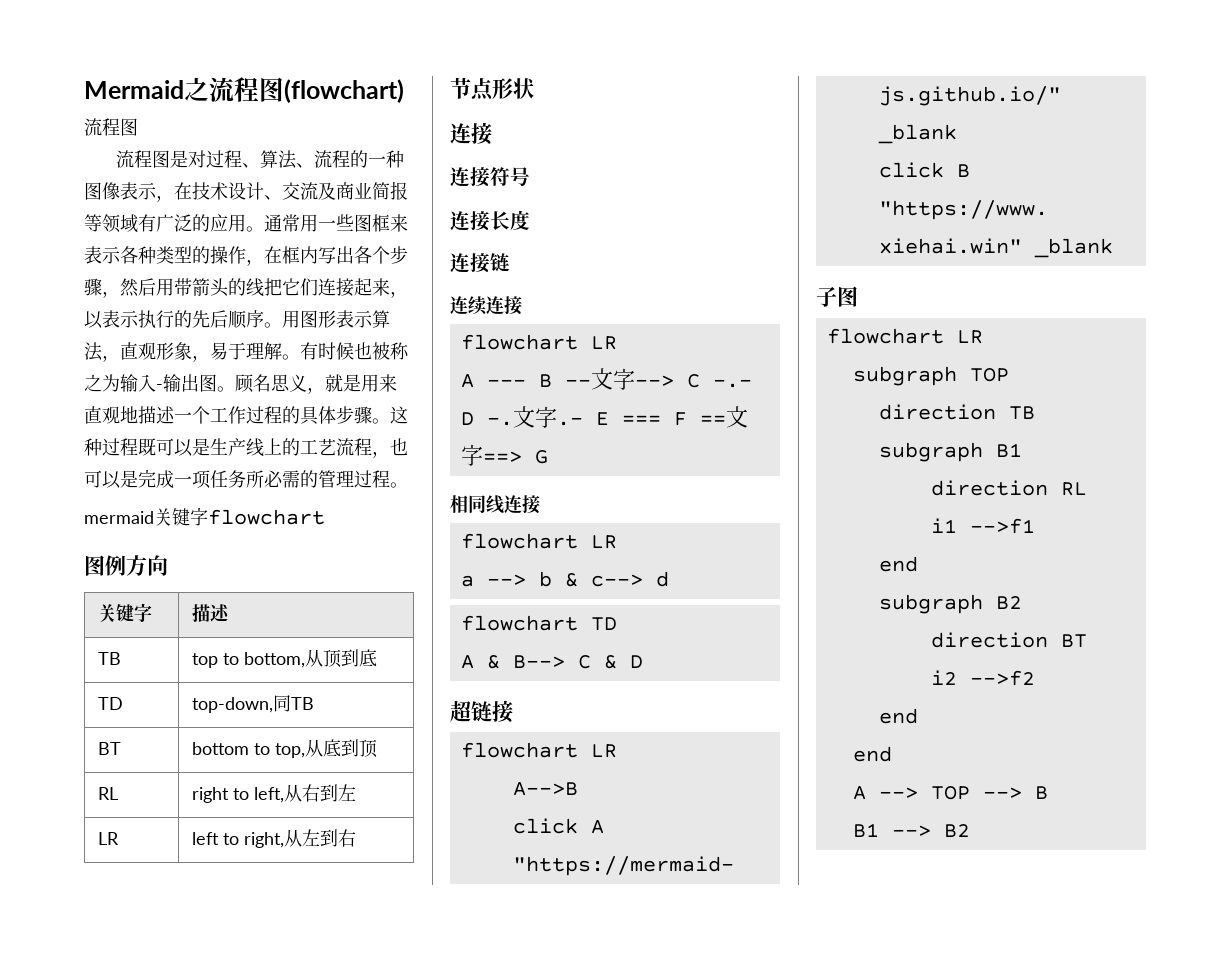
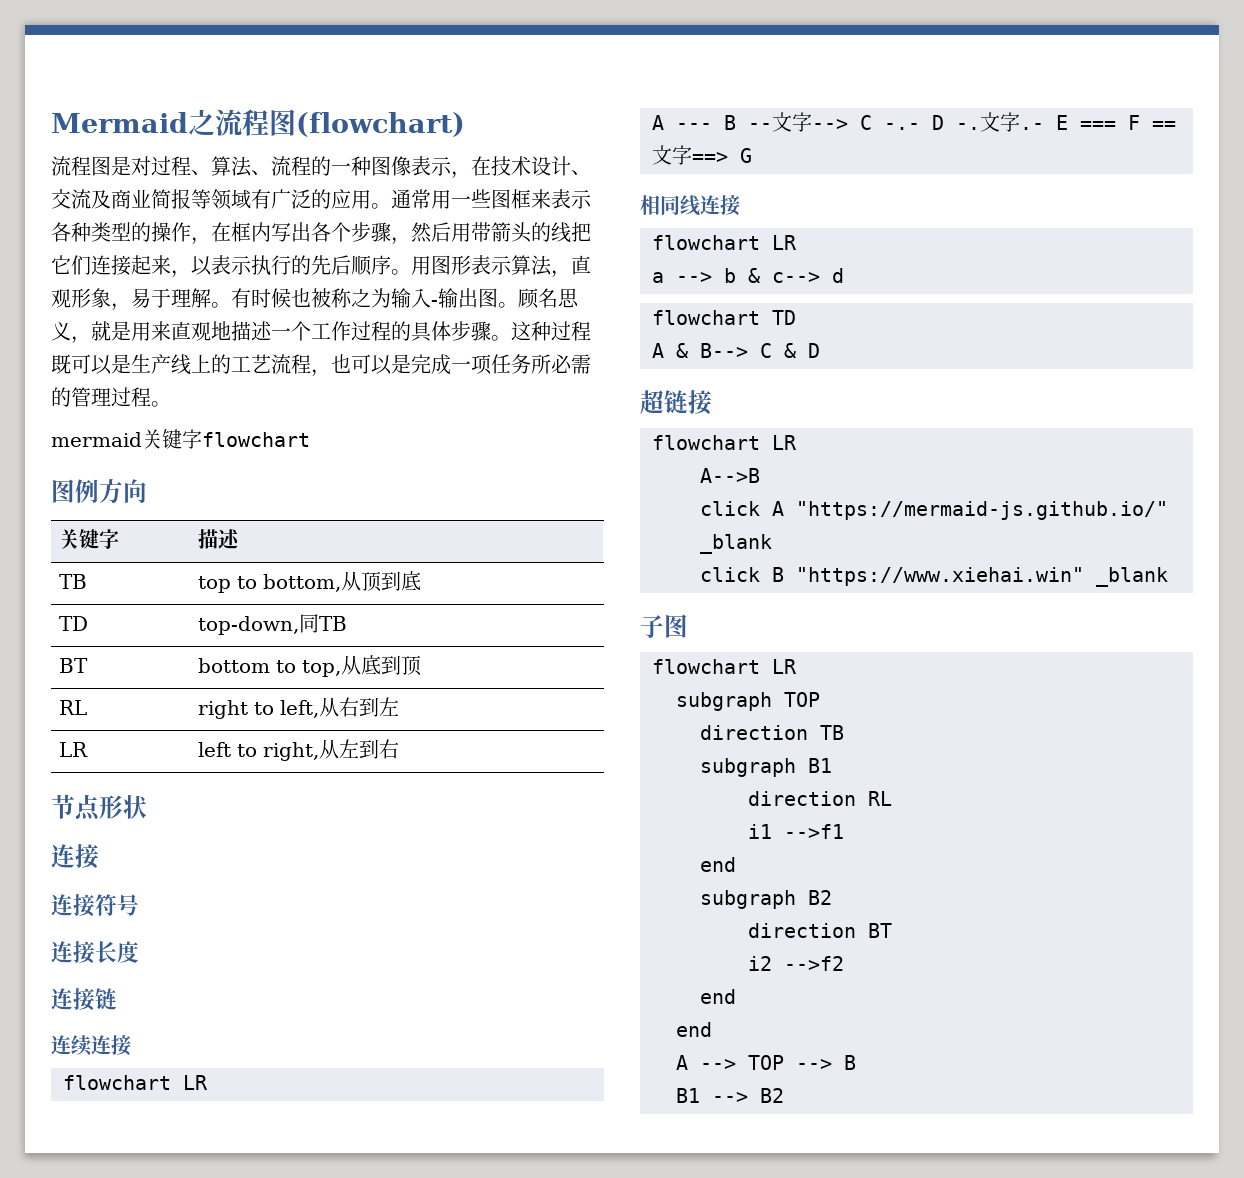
[116,150,171,168] // 流程图 -> (111, 166) none

